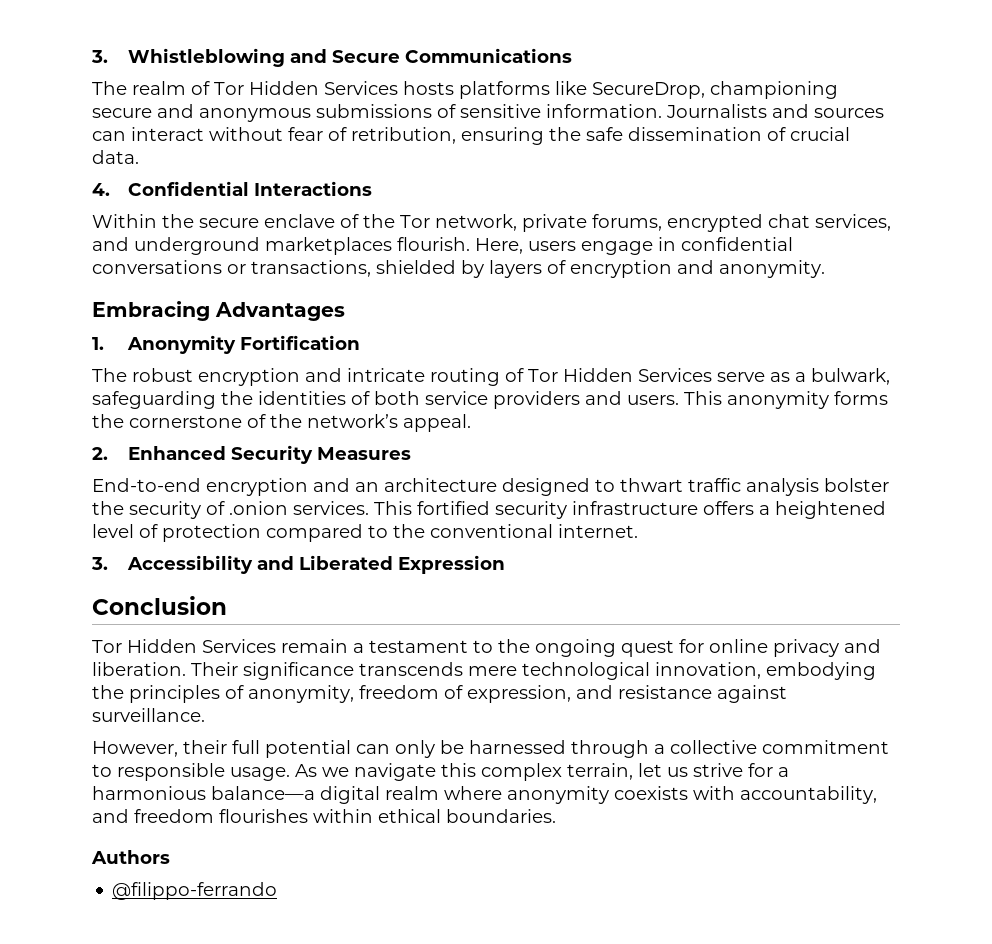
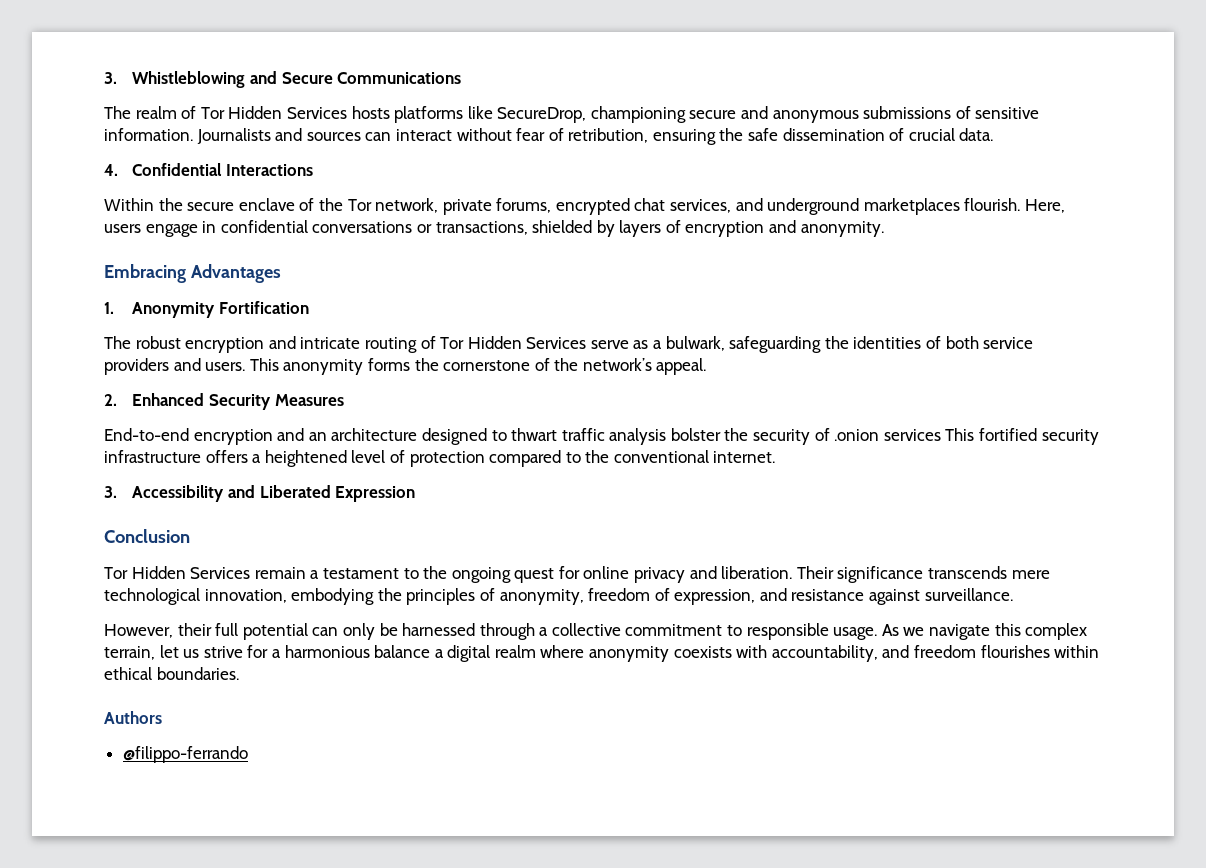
[293,501,369,515] services. -> [883,429,941,441] services
[211,786,315,800] balance—a -> [374,645,444,658] balance a

